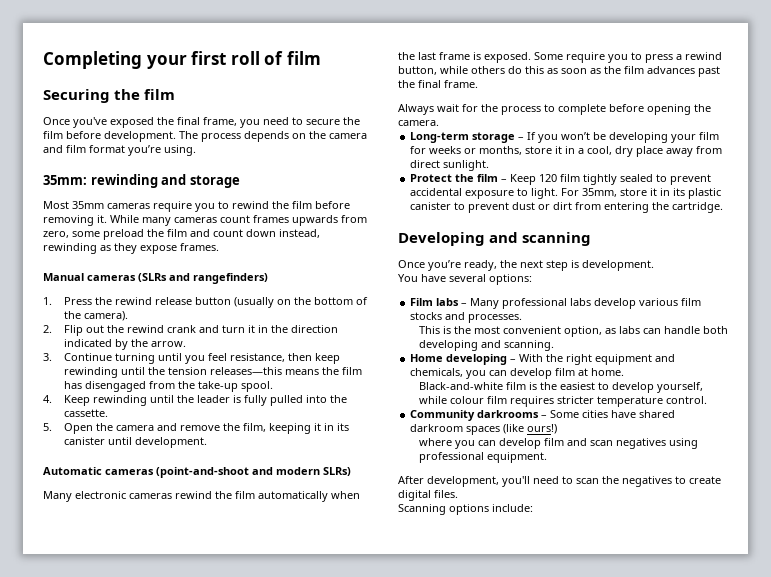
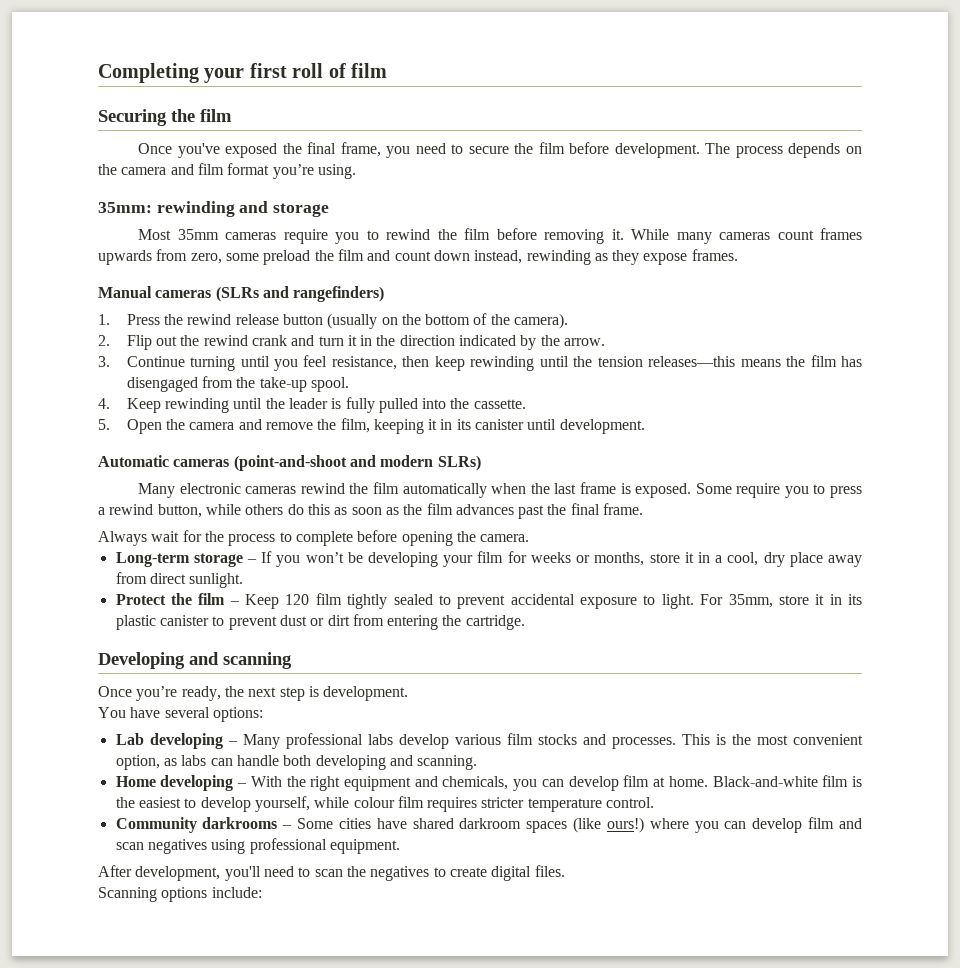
[410,298,460,306] Film labs -> [115,733,223,749] Lab developing
(523, 318) // -> (676, 743) none
(625, 372) // -> (708, 781) none
(558, 429) // -> (644, 825) none

